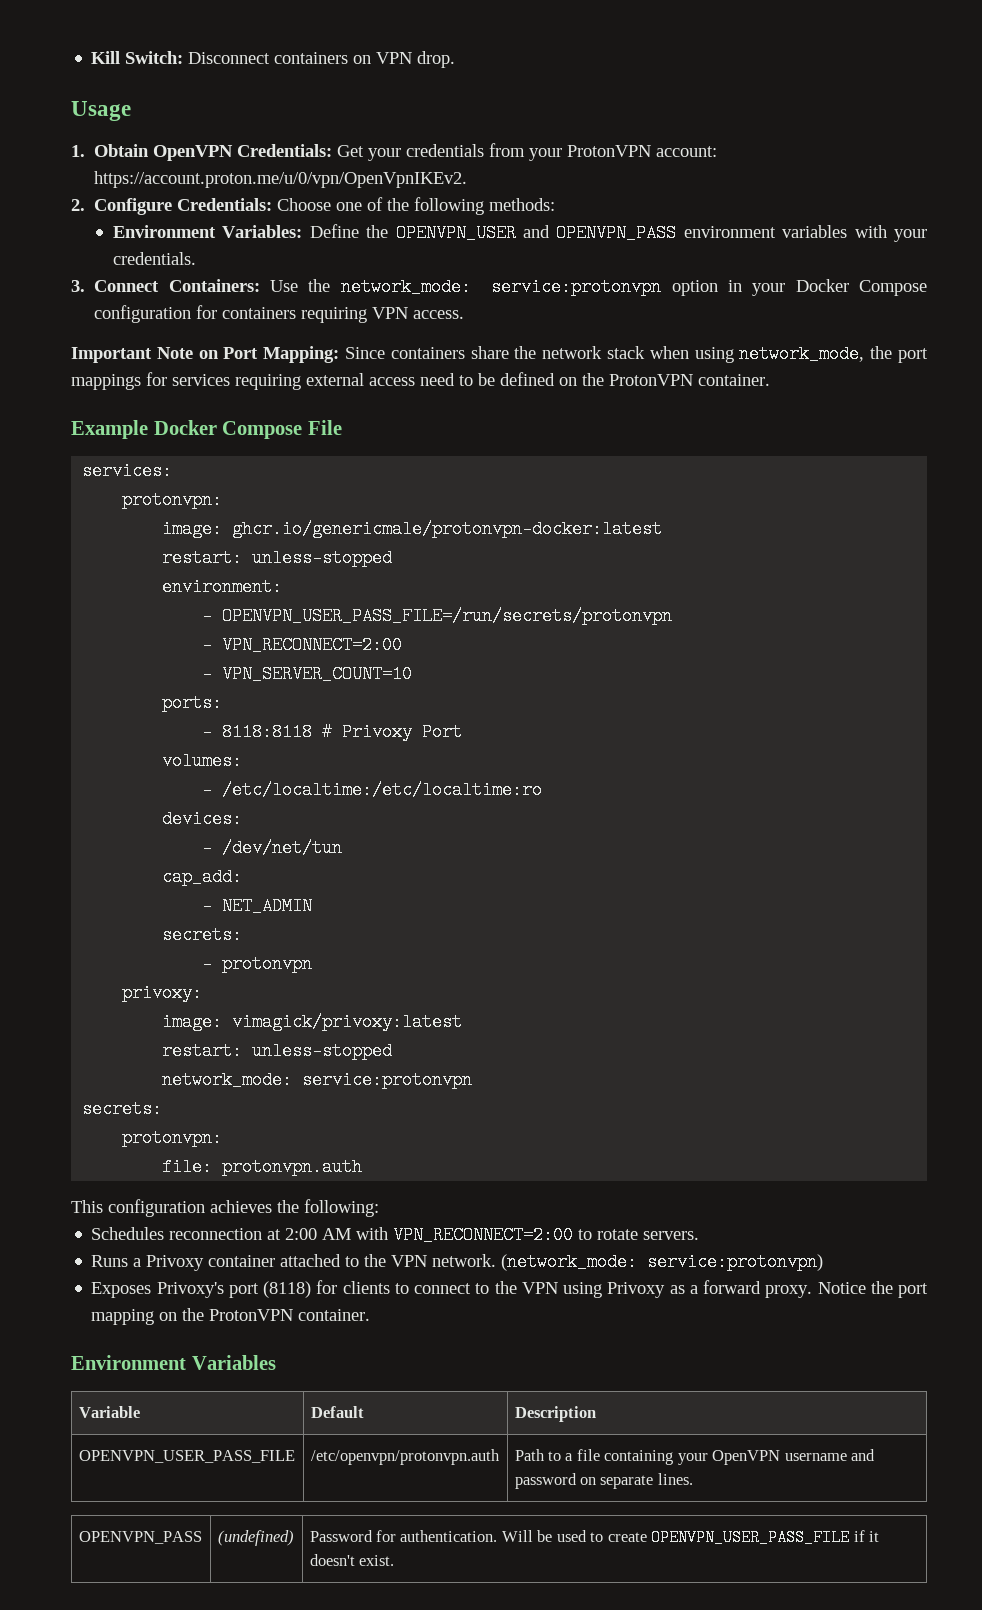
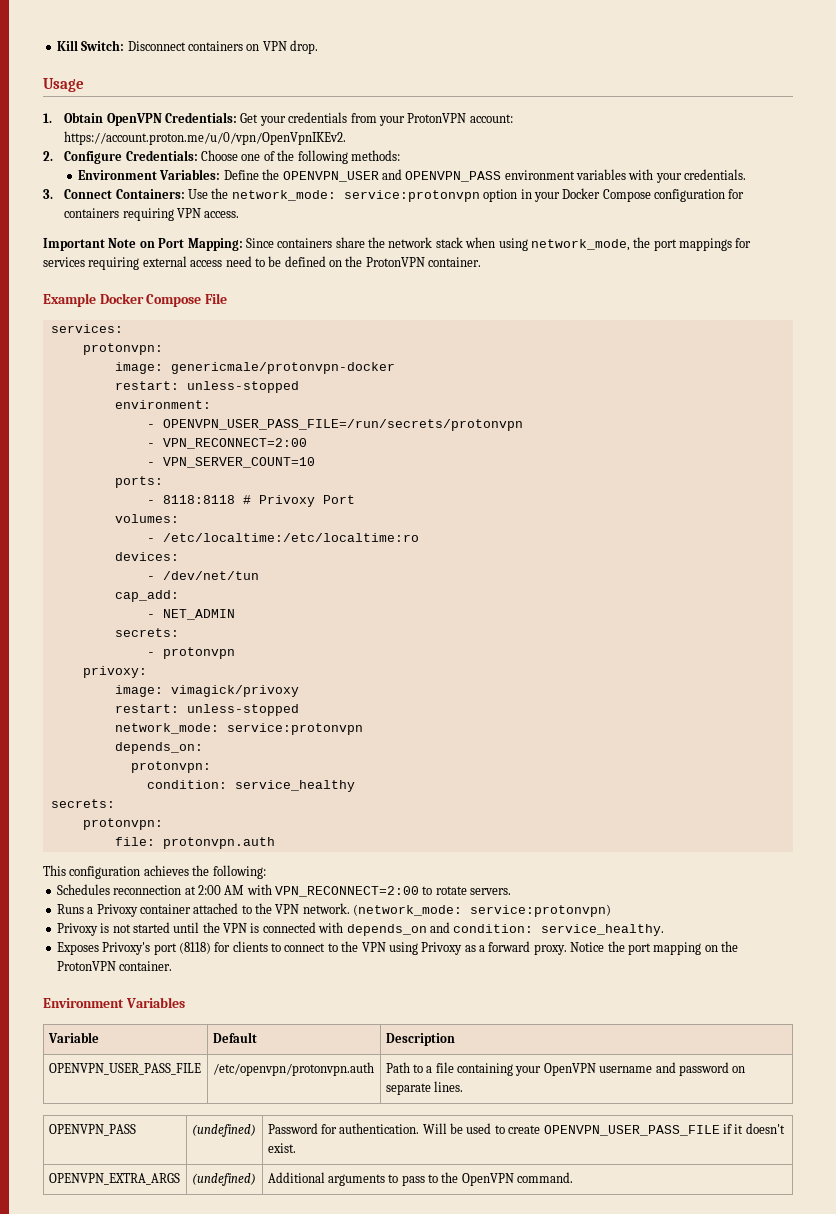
[232,520,663,538] ghcr.io/genericmale/protonvpn-docker:latest -> [170,362,395,374] genericmale/protonvpn-docker
[232,1013,463,1031] vimagick/privoxy:latest -> [170,685,299,697] vimagick/privoxy
(473, 1080) none -> [114,742,203,754] [130,761,211,773] [146,780,355,792] // depends_on: // protonvpn: // condition: service_healthy
(824, 1262) none -> [56,922,665,936] // Privoxy is not started until the VPN is connected with depends_on and condition: service_healthy.
(394, 1560) none -> [48,1173,180,1185] [191,1173,256,1186] [267,1172,574,1186] // OPENVPN_EXTRA_ARGS | (undefined) | Additional arguments to pass to the OpenVPN command.

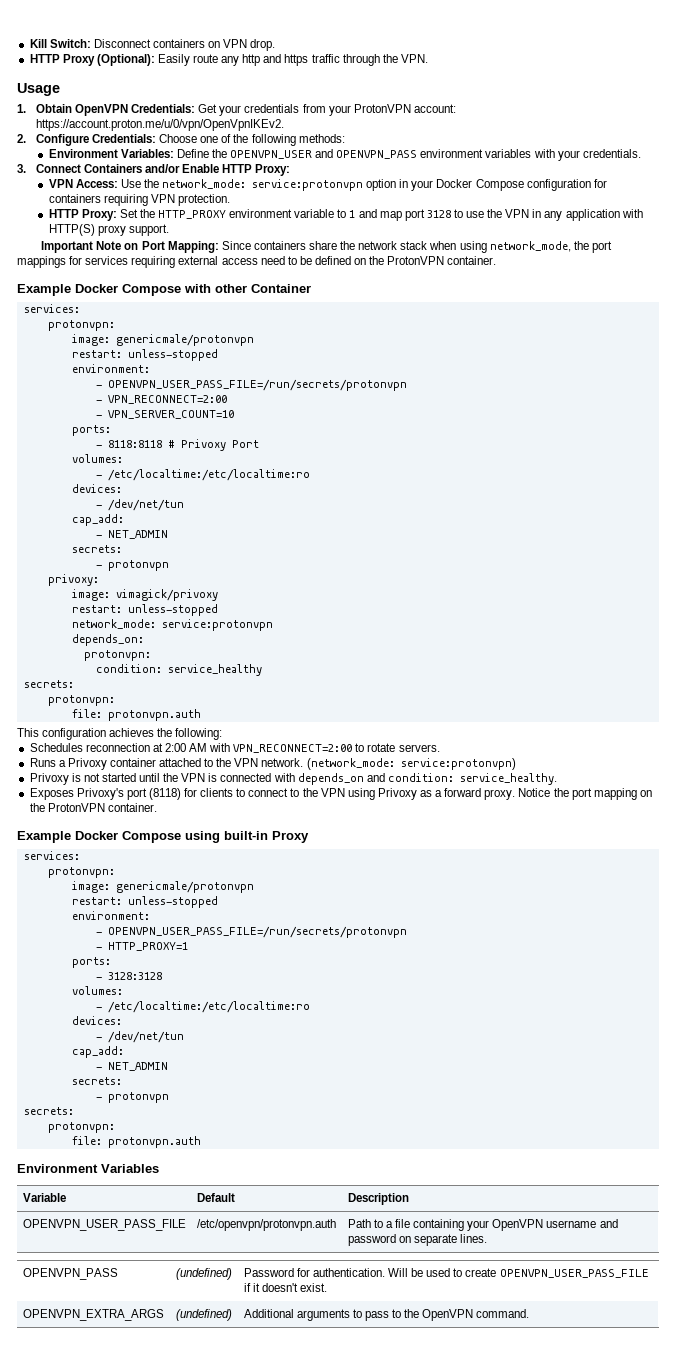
(318, 47) none -> [29,54,428,66] // HTTP Proxy (Optional): Easily route any http and https traffic through the VPN.
[115,189,185,199] Containers: -> [84,164,291,176] [48,179,118,188] Containers and/or Enable HTTP Proxy: // VPN Access:
[204,211,240,218] access. -> [177,194,230,206] [48,209,643,221] [48,224,169,236] protection. // HTTP Proxy: Set the HTTP_PROXY environment variable to 1 and map port 3128 to use the VPN in any application with HTTP(S) proxy support.
[204,293,227,304] [50,324,123,333] [82,343,163,355] [114,362,395,374] File // services: // protonvpn: // image: genericmale/protonvpn-docker -> [184,284,311,293] [23,304,80,313] [47,320,115,331] [71,334,254,346] with other Container // services: // protonvpn: // image: genericmale/protonvpn
(173, 966) none -> [17,831,309,843] [23,851,80,860] [47,867,115,878] [71,881,254,893] [71,896,218,908] [71,911,150,920] [95,926,407,938] [95,942,188,951] [71,957,111,968] [95,972,162,980] [71,986,123,995] [95,1001,310,1013] [71,1016,122,1025] [95,1031,184,1043] [71,1046,124,1058] [95,1062,168,1071] [71,1077,122,1085] [95,1092,169,1103] [23,1107,74,1115] [47,1122,115,1133] [71,1136,201,1148] // Example Docker Compose using built-in Proxy // services: // protonvpn: // image: genericmale/protonvpn // restart: unless-stopped // environment: // - OPENVPN_USER_PASS_FILE=/run/secrets/protonvpn // - HTTP_PROXY=1 // ports: // - 3128:3128 // volumes: // - /etc/localtime:/etc/localtime:ro // devices: // - /dev/net/tun // cap_add: // - NET_ADMIN // secrets: // - protonvpn // secrets: // protonvpn: // file: protonvpn.auth

